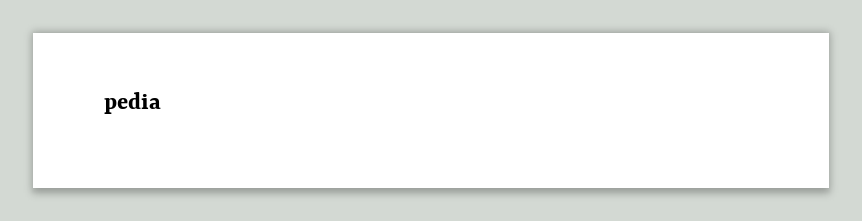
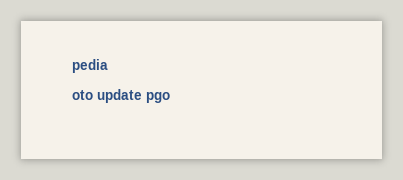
(161, 103) none -> [72,89,170,103] // oto update pgo

